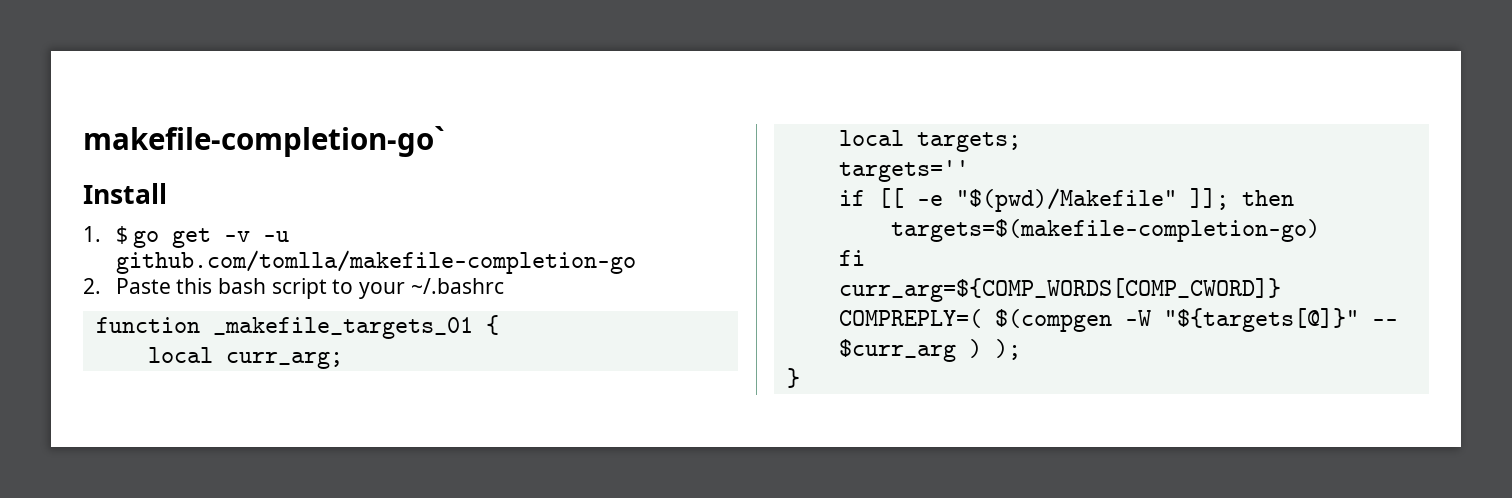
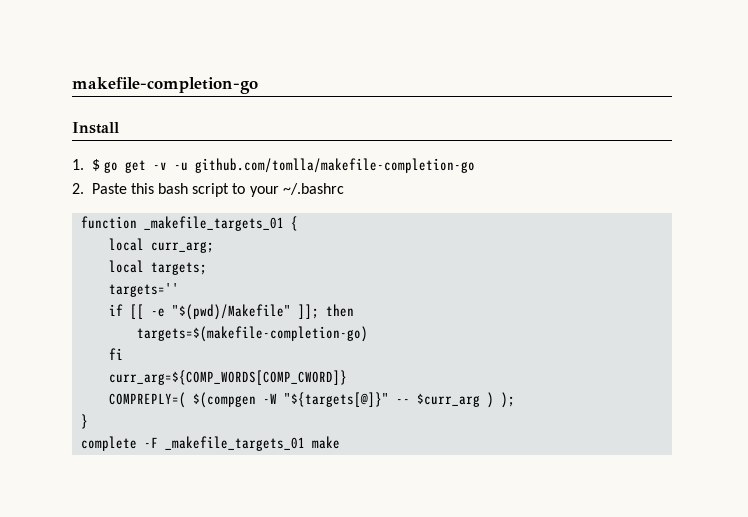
[83,126,445,157] makefile-completion-go` -> [72,77,258,94] makefile-completion-go
(800, 378) none -> [81,436,341,451] // complete -F _makefile_targets_01 make

